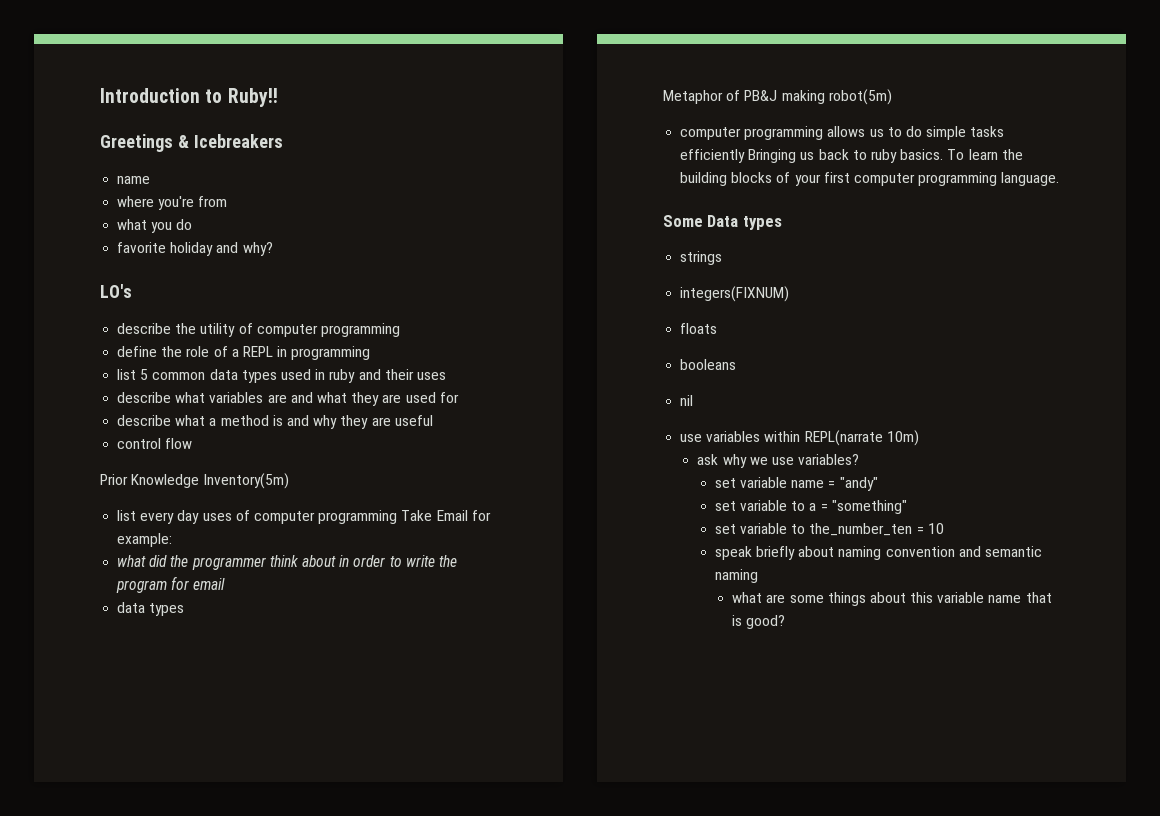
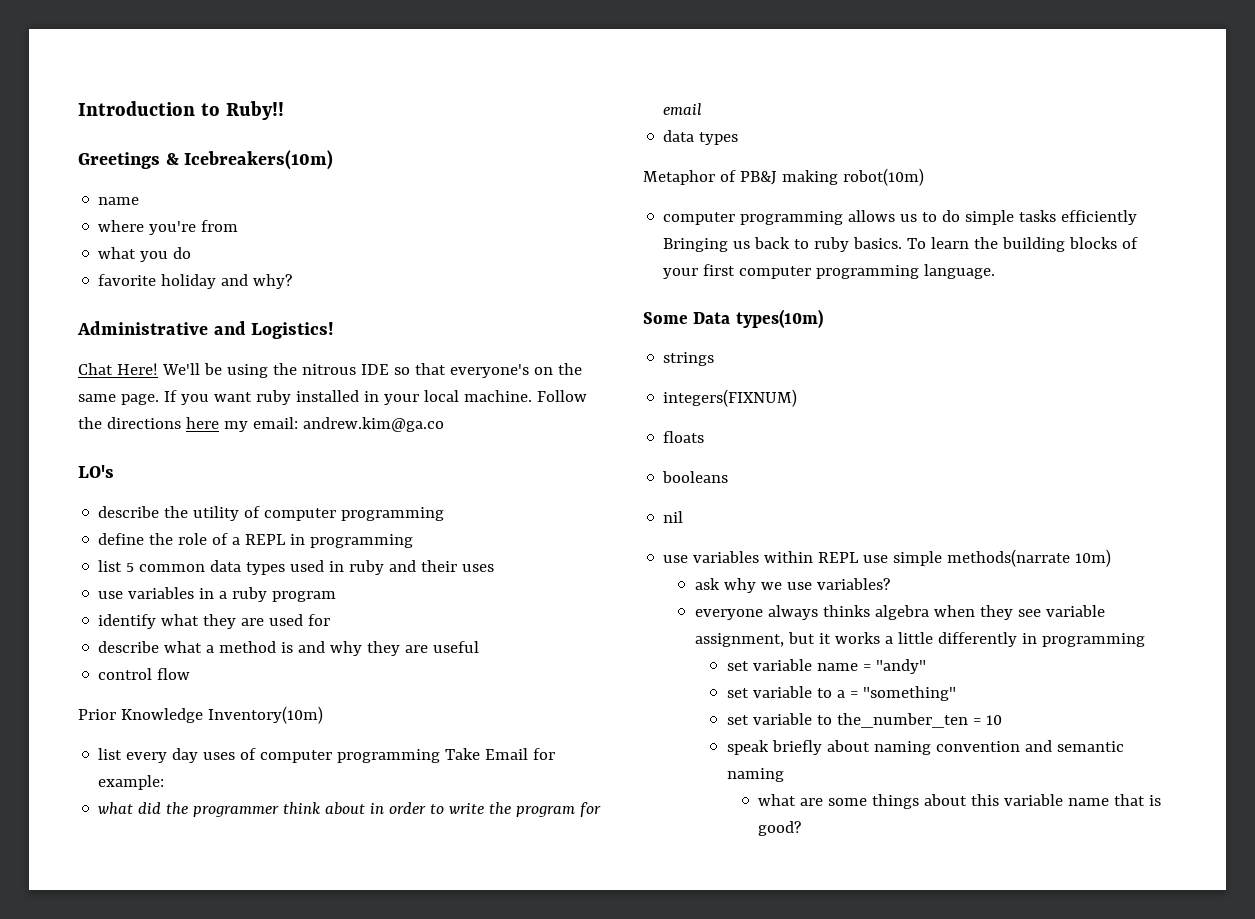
[193,134,283,148] Icebreakers -> [184,150,334,170] Icebreakers(10m)
(273, 249) none -> [77,321,335,339] [78,363,582,378] [78,390,587,405] [78,417,444,432] // Administrative and Logistics! // Chat Here! We'll be using the nitrous IDE so that everyone's on the same page. If you want ruby installed in your local machine. Follow the directions here my email: andrew.kim@ga.co
[117,392,313,403] describe what variables are and -> [98,587,337,602] [98,614,157,629] use variables in a ruby program // identify
[203,473,290,489] Inventory(5m) -> [207,706,323,724] Inventory(10m)
[828,89,892,105] robot(5m) -> [842,168,924,186] robot(10m)
[742,216,782,230] types -> [735,309,823,328] types(10m)
[804,430,883,446] REPL(narrate -> [818,549,1071,567] REPL use simple methods(narrate
(860, 459) none -> [695,605,1105,620] [695,632,1145,647] // everyone always thinks algebra when they see variable assignment, but it works a little differently in programming

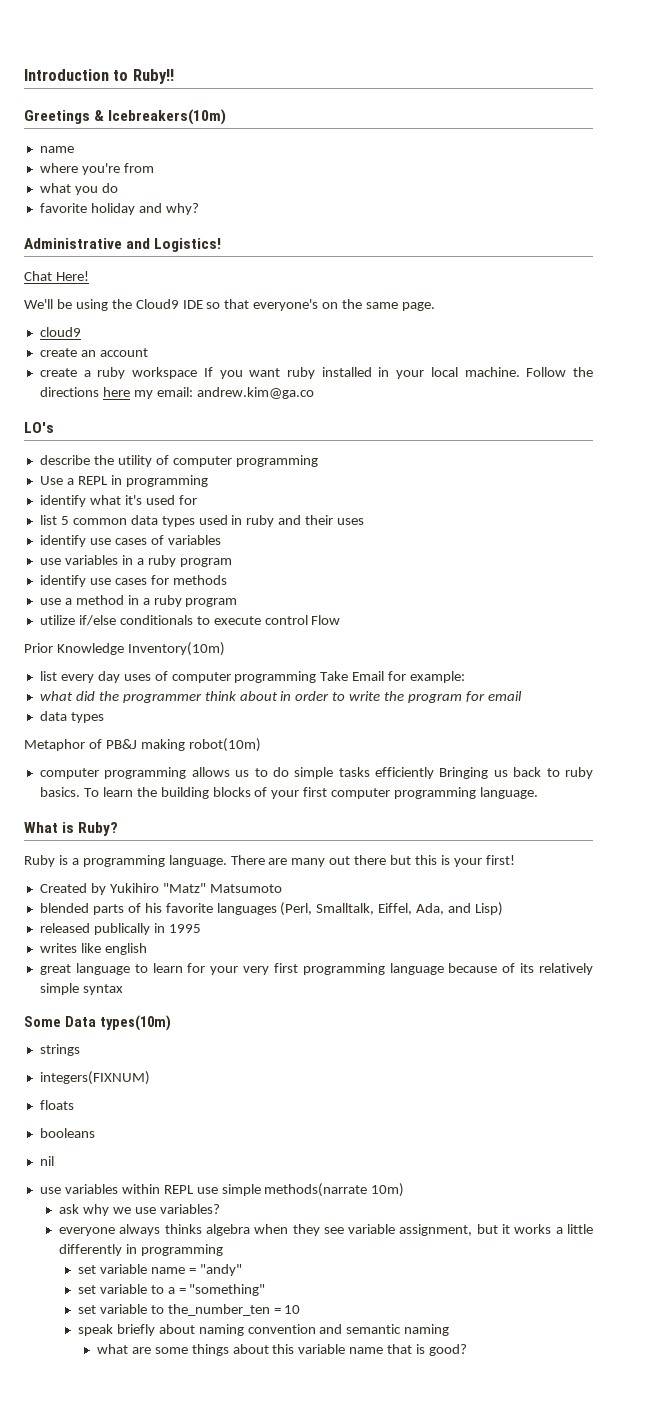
(158, 369) none -> (89, 276) //
[301,364,356,375] nitrous -> [135,299,179,309] Cloud9
(159, 399) none -> [39,327,81,337] [39,348,148,357] [39,367,198,379] // cloud9 // create an account // create a ruby workspace
[98,533,229,545] define the role of -> [39,476,63,485] Use
(414, 541) none -> [39,495,197,507] // identify what it's used for
(495, 568) none -> [39,535,221,547] // identify use cases of variables
[161,614,331,629] [98,641,480,656] [98,668,191,680] what they are used for // describe what a method is and why they are useful // control flow -> [89,575,227,585] [39,595,238,607] [39,615,341,626] use cases for methods // use a method in a ruby program // utilize if/else conditionals to execute control Flow
(996, 271) none -> [24,822,119,836] [24,855,515,867] [39,883,282,895] [39,902,504,916] [39,923,201,935] [39,943,147,955] [39,963,594,975] [39,983,123,995] // What is Ruby? // Ruby is a programming language. There are many out there but this is your first! // Created by Yukihiro "Matz" Matsumoto // blended parts of his favorite languages (Perl, Smalltalk, Eiffel, Ada, and Lisp) // released publically in 1995 // writes like english // great language to learn for your very first programming language because of its relatively simple syntax

